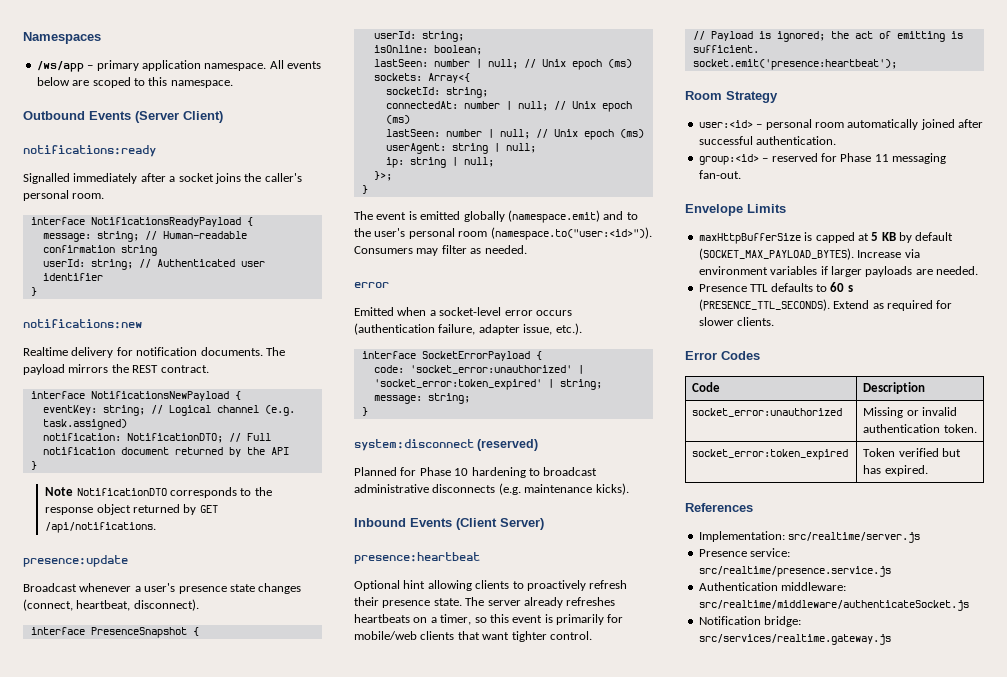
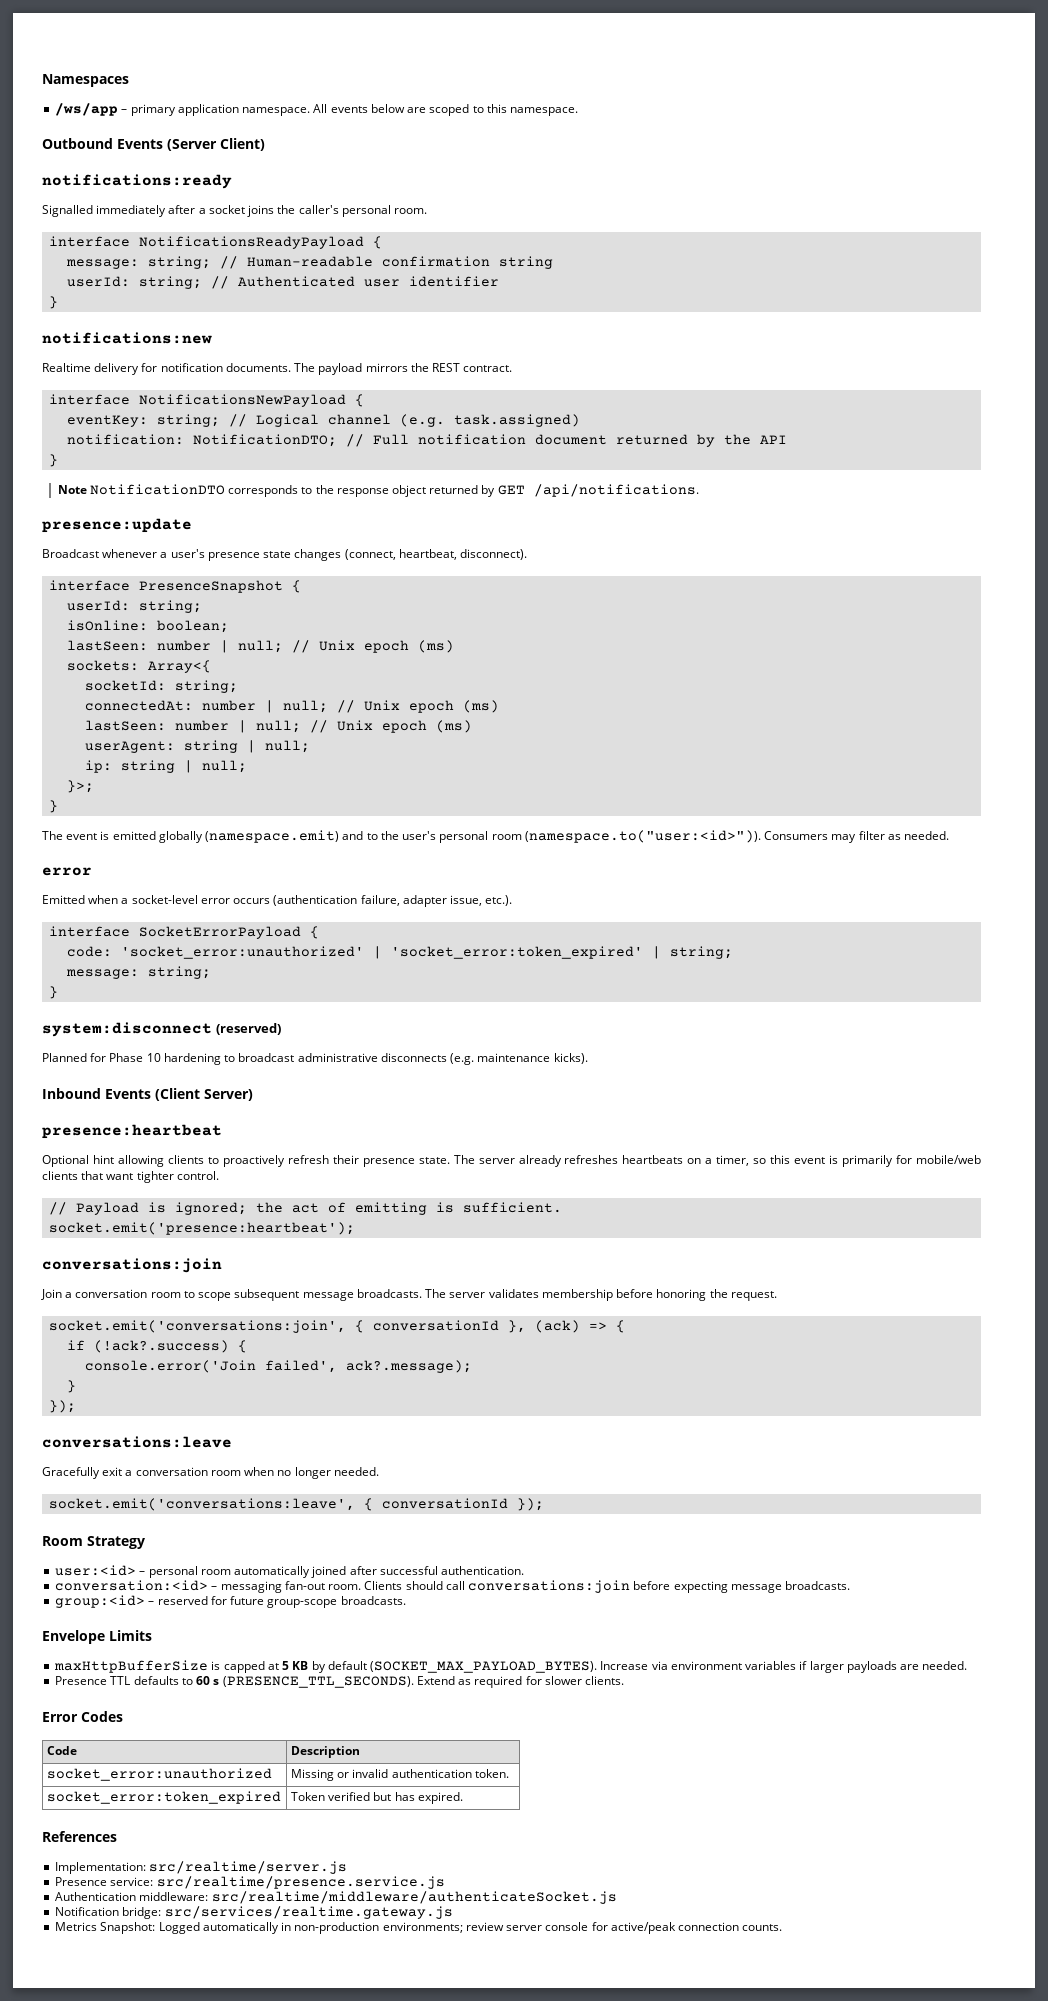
(897, 64) none -> [42,1258,222,1273] [41,1289,777,1301] [49,1320,626,1333] [67,1340,248,1353] [85,1360,473,1373] [67,1380,77,1393] [49,1400,77,1413] [42,1436,232,1448] [42,1467,379,1479] [49,1498,545,1511] // conversations:join // Join a conversation room to scope subsequent message broadcasts. The server validates membership before honoring the request. // socket.emit('conversations:join', { conversationId }, (ack) => { // if (!ack?.success) { // console.error('Join failed', ack?.message); // } // }); // conversations:leave // Gracefully exit a conversation room when no longer needed. // socket.emit('conversations:leave', { conversationId });
(837, 140) none -> [55,1580,851,1593] // conversation:<id> – messaging fan-out room. Clients should call conversations:join before expecting message broadcasts.
[840,153,946,164] [698,170,741,179] Phase 11 messaging fan-out. -> [230,1596,406,1608] future group-scope broadcasts.
(891, 639) none -> [55,1922,783,1934] // Metrics Snapshot: Logged automatically in non-production environments; review server console for active/peak connection counts.

